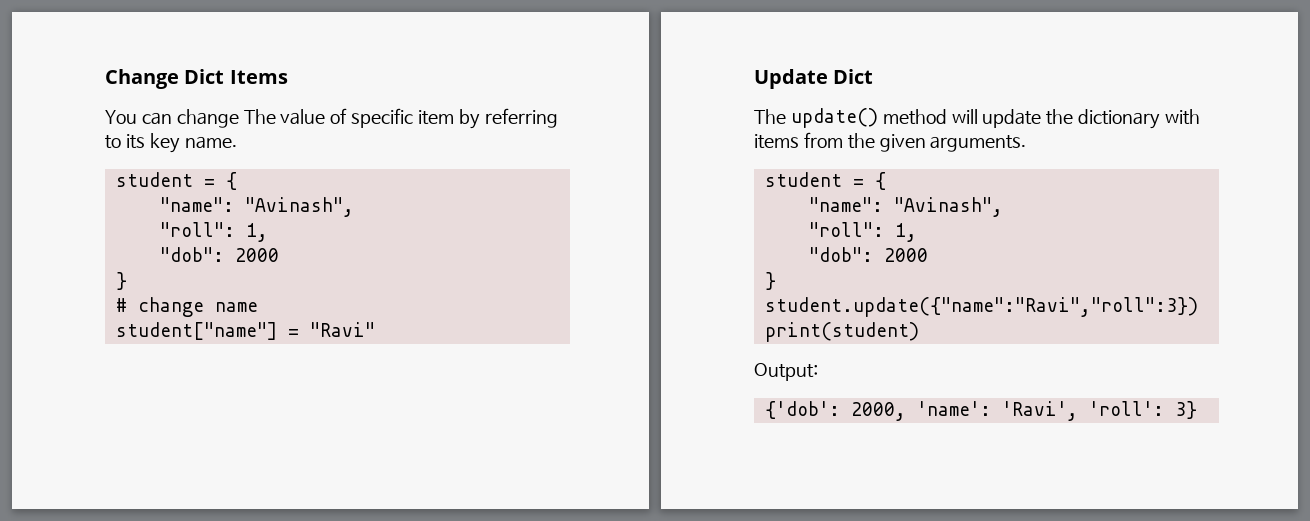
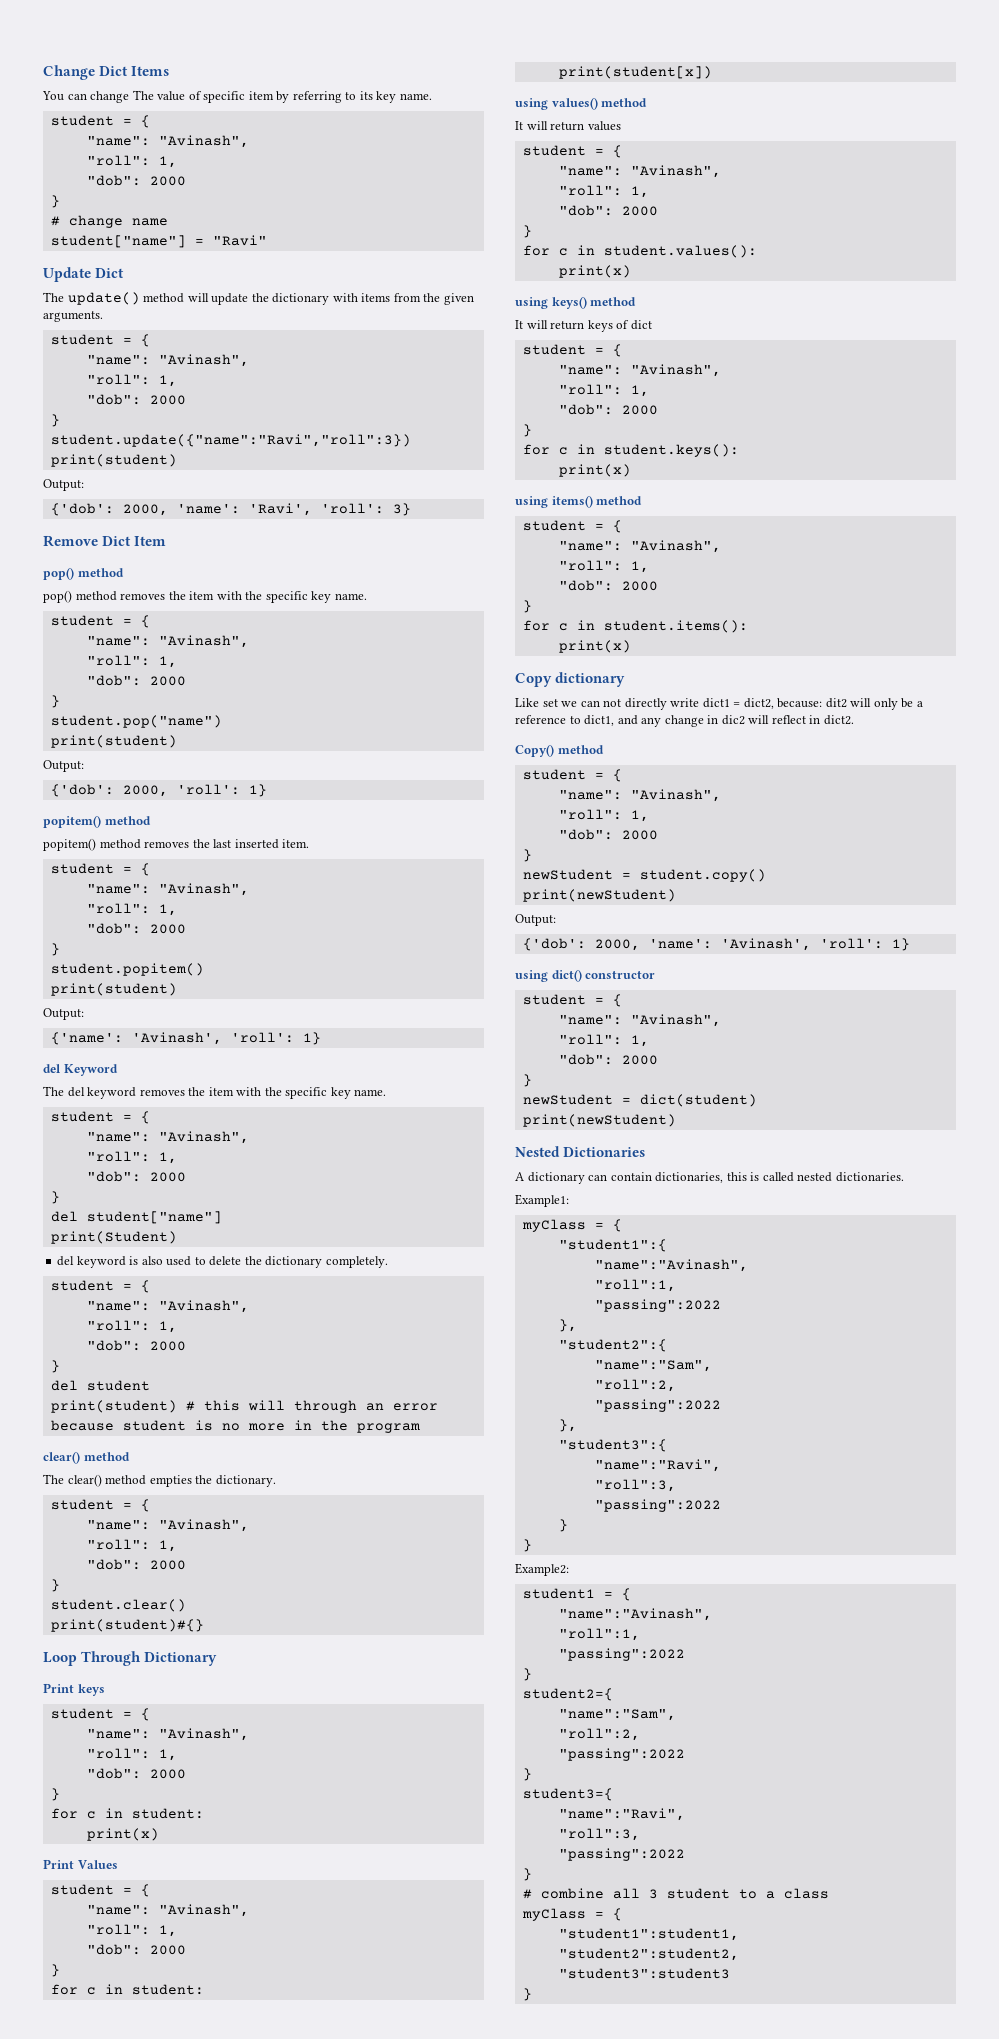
(1197, 410) none -> [43,535,167,547] [43,567,124,580] [43,590,367,603] [50,615,150,628] [86,635,249,648] [86,655,177,668] [86,675,186,686] [50,695,60,708] [50,715,222,728] [50,735,177,748] [43,760,84,772] [50,784,267,797] [43,815,151,828] [43,838,310,851] [50,863,150,876] [86,883,249,896] [86,903,177,916] [86,923,186,934] [50,943,60,956] [50,963,204,976] [50,983,177,996] [43,1008,84,1020] [50,1032,321,1045] [43,1064,118,1076] [43,1086,387,1099] [50,1111,150,1124] [86,1131,249,1144] [86,1151,177,1164] [86,1171,186,1182] [50,1191,60,1204] [50,1211,222,1224] [50,1231,177,1244] [57,1256,388,1268] [50,1280,150,1293] [86,1300,249,1313] [86,1320,177,1333] [86,1340,186,1351] [50,1360,60,1373] [50,1380,150,1391] [50,1400,438,1413] [50,1420,420,1433] [43,1451,130,1464] [43,1474,276,1487] [50,1499,150,1512] [86,1519,249,1532] [86,1539,177,1552] [86,1559,186,1570] [50,1579,60,1592] [50,1599,186,1612] [50,1619,204,1632] [43,1651,218,1666] [43,1683,105,1696] [50,1708,150,1721] [86,1728,249,1741] [86,1748,177,1761] [86,1768,186,1779] [50,1788,60,1801] [50,1808,204,1819] [86,1828,159,1841] [43,1859,118,1869] [50,1884,150,1897] [86,1904,249,1917] [86,1924,177,1937] [86,1944,186,1955] [50,1964,60,1977] [50,1984,204,1995] [558,66,712,79] [515,97,648,110] [515,121,621,131] [522,145,622,158] [558,165,721,178] [558,185,649,198] [558,205,658,216] [522,225,532,238] [522,245,757,258] [558,265,631,278] [515,296,637,309] [515,320,652,332] [522,344,622,357] [558,364,721,377] [558,384,649,397] [558,404,658,415] [522,424,532,437] [522,444,739,457] [558,464,631,477] [515,495,643,508] [522,520,622,533] [558,540,721,553] [558,560,649,573] [558,580,658,591] [522,600,532,613] [522,620,748,633] [558,640,631,653] [515,672,626,687] [515,698,923,710] [515,715,854,727] [515,744,604,757] [522,769,622,782] [558,789,721,802] [558,809,649,822] [558,829,658,840] [522,849,532,862] [522,869,766,882] [522,889,676,902] [515,914,556,926] [522,938,910,951] [515,969,656,982] [522,994,622,1007] [558,1014,721,1027] [558,1034,649,1047] [558,1054,658,1065] [522,1074,532,1087] [522,1094,757,1107] [522,1114,676,1127] [515,1146,646,1157] [515,1172,904,1184] [515,1194,569,1207] [521,1219,622,1232] [558,1239,667,1252] [594,1259,748,1272] [594,1279,676,1292] [594,1299,721,1312] [558,1319,577,1332] [558,1339,667,1352] [594,1360,712,1372] [594,1379,676,1392] [594,1399,721,1412] [558,1419,577,1432] [558,1439,667,1452] [594,1459,721,1472] [594,1479,676,1492] [594,1499,721,1512] [558,1519,568,1532] [522,1539,532,1552] [515,1563,569,1576] [522,1588,631,1601] [558,1608,712,1621] [558,1628,640,1641] [558,1648,685,1661] [522,1668,532,1681] [522,1688,613,1701] [558,1709,676,1721] [558,1728,640,1741] [558,1748,685,1761] [522,1768,532,1781] [522,1788,613,1801] [558,1808,685,1821] [558,1828,640,1841] [558,1848,685,1861] [522,1868,532,1881] [522,1888,829,1899] [521,1908,622,1921] [558,1928,739,1941] [558,1948,739,1961] [558,1968,730,1979] [522,1988,532,2001] // Remove Dict Item // pop() method // pop() method removes the item with the specific key name. // student = { // "name": "Avinash", // "roll": 1, // "dob": 2000 // } // student.pop("name") // print(student) // Output: // {'dob': 2000, 'roll': 1} // popitem() method // popitem() method removes the last inserted item. // student = { // "name": "Avinash", // "roll": 1, // "dob": 2000 // } // student.popitem() // print(student) // Output: // {'name': 'Avinash', 'roll': 1} // del Keyword // The del keyword removes the item with the specific key name. // student = { // "name": "Avinash", // "roll": 1, // "dob": 2000 // } // del student["name"] // print(Student) // del keyword is also used to delete the dictionary completely. // student = { // "name": "Avinash", // "roll": 1, // "dob": 2000 // } // del student // print(student) # this will through an error because student is no more in the program // clear() method // The clear() method empties the dictionary. // student = { // "name": "Avinash", // "roll": 1, // "dob": 2000 // } // student.clear() // print(student)#{} // Loop Through Dictionary // Print keys // student = { // "name": "Avinash", // "roll": 1, // "dob": 2000 // } // for c in student: // print(x) // Print Values // student = { // "name": "Avinash", // "roll": 1, // "dob": 2000 // } // for c in student: // print(student[x]) // using values() method // It will return values // student = { // "name": "Avinash", // "roll": 1, // "dob": 2000 // } // for c in student.values(): // print(x) // using keys() method // It will return keys of dict // student = { // "name": "Avinash", // "roll": 1, // "dob": 2000 // } // for c in student.keys(): // print(x) // using items() method // student = { // "name": "Avinash", // "roll": 1, // "dob": 2000 // } // for c in student.items(): // print(x) // Copy dictionary // Like set we can not directly write dict1 = dict2, because: dit2 will only be a reference to dict1, and any change in dic2 will reflect in dict2. // Copy() method // student = { // "name": "Avinash", // "roll": 1, // "dob": 2000 // } // newStudent = student.copy() // print(newStudent) // Output: // {'dob': 2000, 'name': 'Avinash', 'roll': 1} // using dict() constructor // student = { // "name": "Avinash", // "roll": 1, // "dob": 2000 // } // newStudent = dict(student) // print(newStudent) // Nested Dictionaries // A dictionary can contain dictionaries, this is called nested dictionaries. // Example1: // myClass = { // "student1":{ // "name":"Avinash", // "roll":1, // "passing":2022 // }, // "student2":{ // "name":"Sam", // "roll":2, // "passing":2022 // }, // "student3":{ // "name":"Ravi", // "roll":3, // "passing":2022 // } // } // Example2: // student1 = { // "name":"Avinash", // "roll":1, // "passing":2022 // } // student2={ // "name":"Sam", // "roll":2, // "passing":2022 // } // student3={ // "name":"Ravi", // "roll":3, // "passing":2022 // } // # combine all 3 student to a class // myClass = { // "student1":student1, // "student2":student2, // "student3":student3 // }

